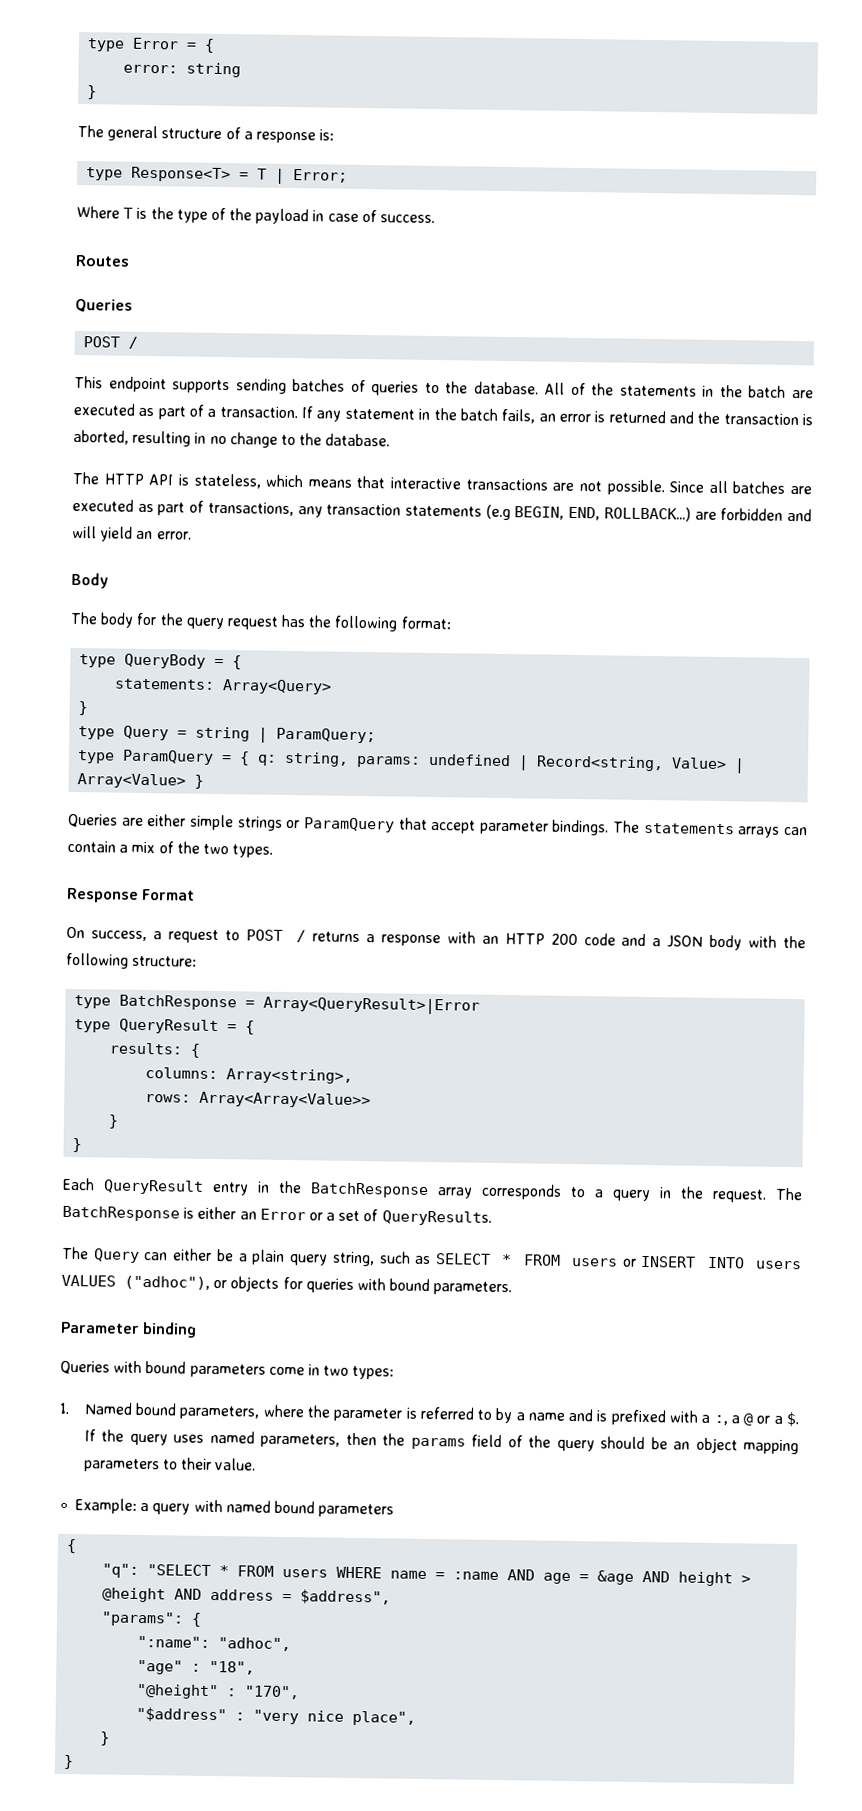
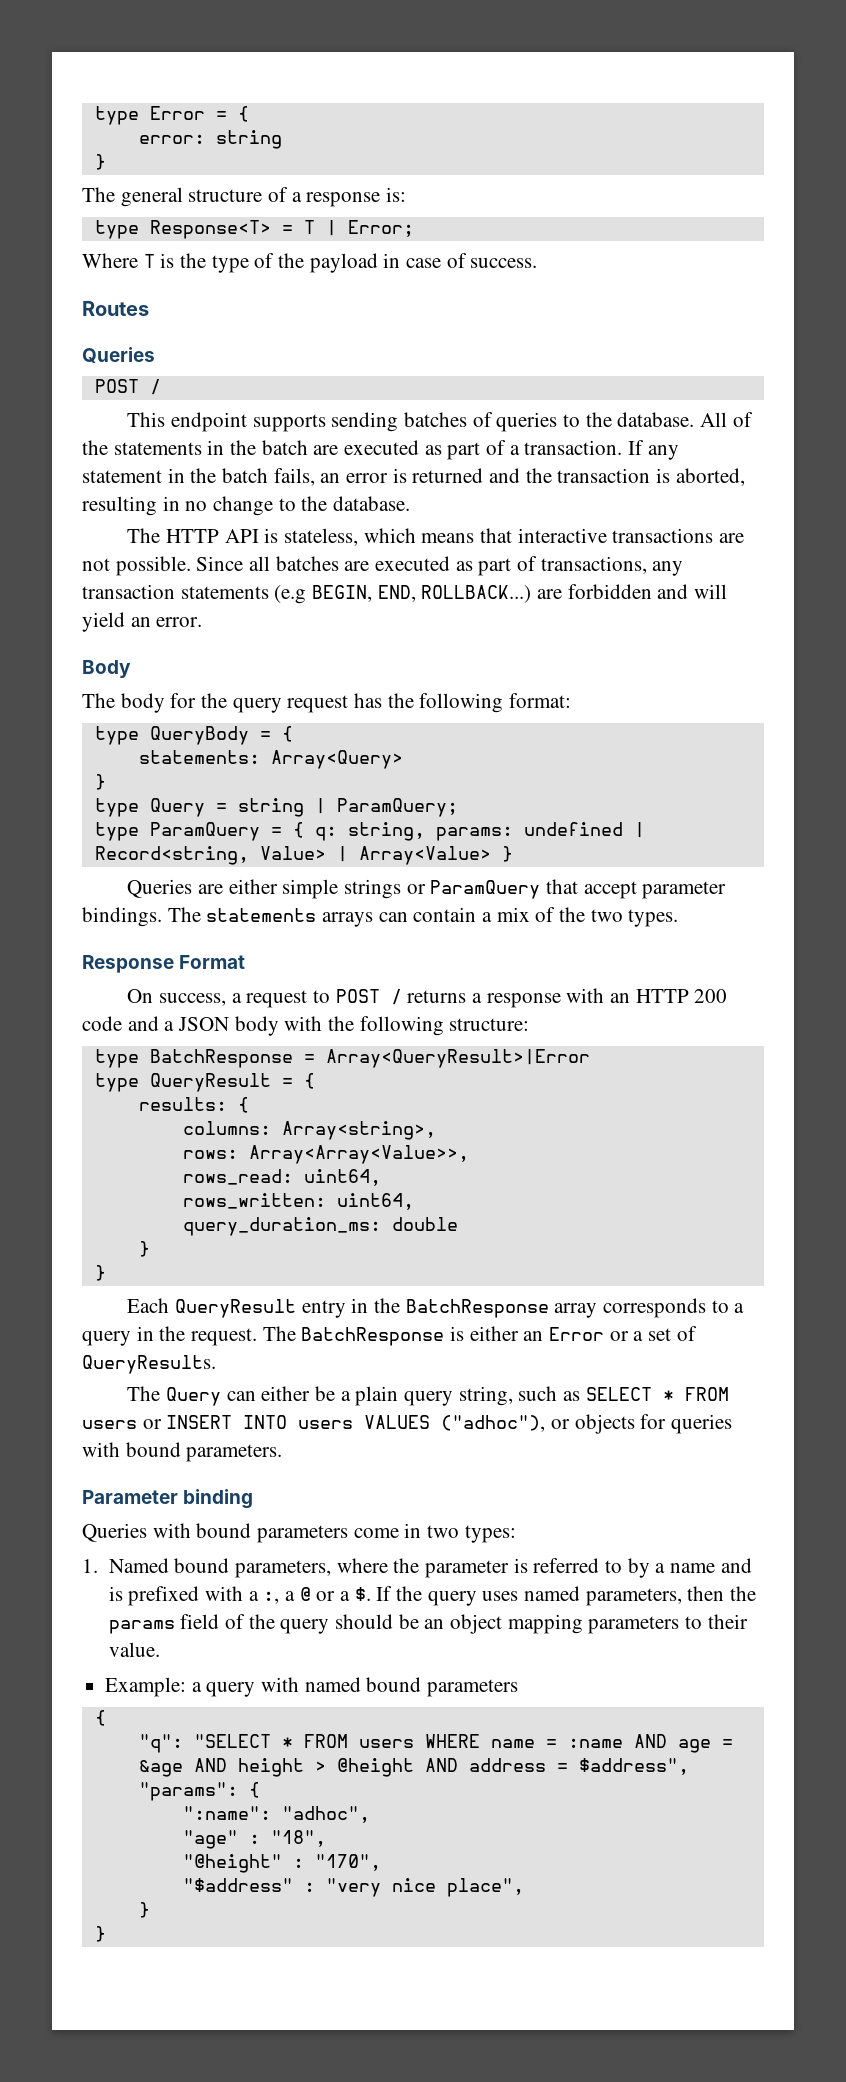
[199,1091,372,1109] Array<Array<Value>> -> [248,1145,469,1164] [182,1169,381,1186] [182,1193,414,1210] [182,1217,458,1236] Array<Array<Value>>, // rows_read: uint64, // rows_written: uint64, // query_duration_ms: double

